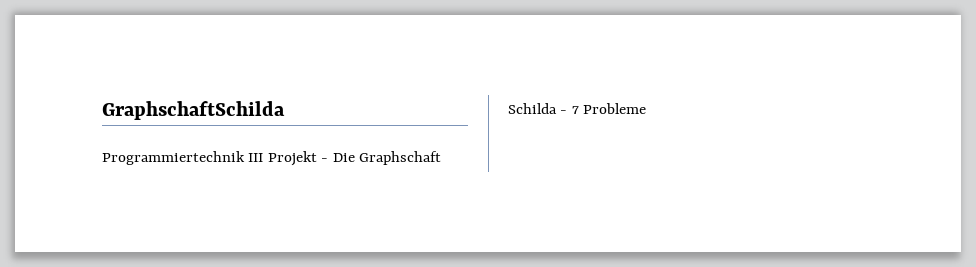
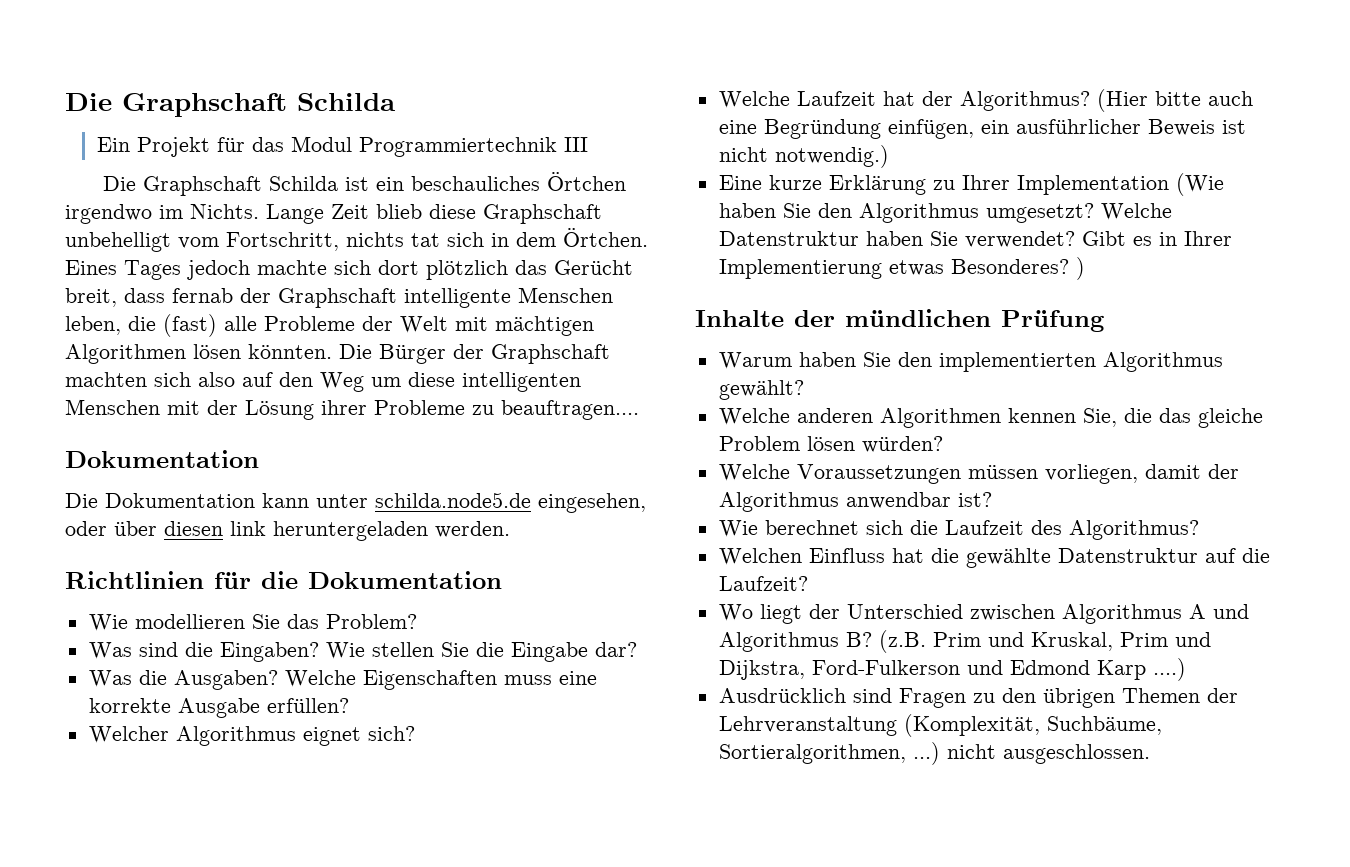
[102,101,285,120] [102,151,442,166] [508,103,647,114] GraphschaftSchilda // Programmiertechnik III Projekt - Die Graphschaft Schilda - 7 Probleme -> [65,93,396,117] [96,136,588,157] [102,172,626,196] [65,204,602,224] [65,228,648,252] [65,260,633,280] [65,287,613,308] [65,314,594,337] [65,344,610,364] [65,372,581,392] [65,399,639,420] [65,450,259,468] [65,492,646,513] [65,521,510,541] [65,571,502,589] [88,614,417,631] [88,642,637,662] [88,670,597,690] [88,698,349,718] [88,726,415,746] [718,89,1253,112] [718,119,1246,139] [718,145,889,168] [718,173,1224,196] [718,203,1172,223] [718,231,1232,248] [718,257,1085,280] [695,309,1104,332] [718,352,1223,372] [718,380,804,400] [718,408,1263,428] [718,436,943,453] [718,464,1239,484] [718,492,992,512] [718,520,1199,540] [718,548,1270,568] [718,576,808,591] [718,604,1249,624] [718,630,1211,653] [718,658,1186,681] [718,688,1238,708] [718,714,1162,737] [718,742,1150,765] Die Graphschaft Schilda // Ein Projekt für das Modul Programmiertechnik III // Die Graphschaft Schilda ist ein beschauliches Örtchen irgendwo im Nichts. Lange Zeit blieb diese Graphschaft unbehelligt vom Fortschritt, nichts tat sich in dem Örtchen. Eines Tages jedoch machte sich dort plötzlich das Gerücht breit, dass fernab der Graphschaft intelligente Menschen leben, die (fast) alle Probleme der Welt mit mächtigen Algorithmen lösen könnten. Die Bürger der Graphschaft machten sich also auf den Weg um diese intelligenten Menschen mit der Lösung ihrer Probleme zu beauftragen.... // Dokumentation // Die Dokumentation kann unter schilda.node5.de eingesehen, oder über diesen link heruntergeladen werden. // Richtlinien für die Dokumentation // Wie modellieren Sie das Problem? // Was sind die Eingaben? Wie stellen Sie die Eingabe dar? // Was die Ausgaben? Welche Eigenschaften muss eine korrekte Ausgabe erfüllen? // Welcher Algorithmus eignet sich? // Welche Laufzeit hat der Algorithmus? (Hier bitte auch eine Begründung einfügen, ein ausführlicher Beweis ist nicht notwendig.) // Eine kurze Erklärung zu Ihrer Implementation (Wie haben Sie den Algorithmus umgesetzt? Welche Datenstruktur haben Sie verwendet? Gibt es in Ihrer Implementierung etwas Besonderes? ) // Inhalte der mündlichen Prüfung // Warum haben Sie den implementierten Algorithmus gewählt? // Welche anderen Algorithmen kennen Sie, die das gleiche Problem lösen würden? // Welche Voraussetzungen müssen vorliegen, damit der Algorithmus anwendbar ist? // Wie berechnet sich die Laufzeit des Algorithmus? // Welchen Einfluss hat die gewählte Datenstruktur auf die Laufzeit? // Wo liegt der Unterschied zwischen Algorithmus A und Algorithmus B? (z.B. Prim und Kruskal, Prim und Dijkstra, Ford-Fulkerson und Edmond Karp ....) // Ausdrücklich sind Fragen zu den übrigen Themen der Lehrveranstaltung (Komplexität, Suchbäume, Sortieralgorithmen, ...) nicht ausgeschlossen.

